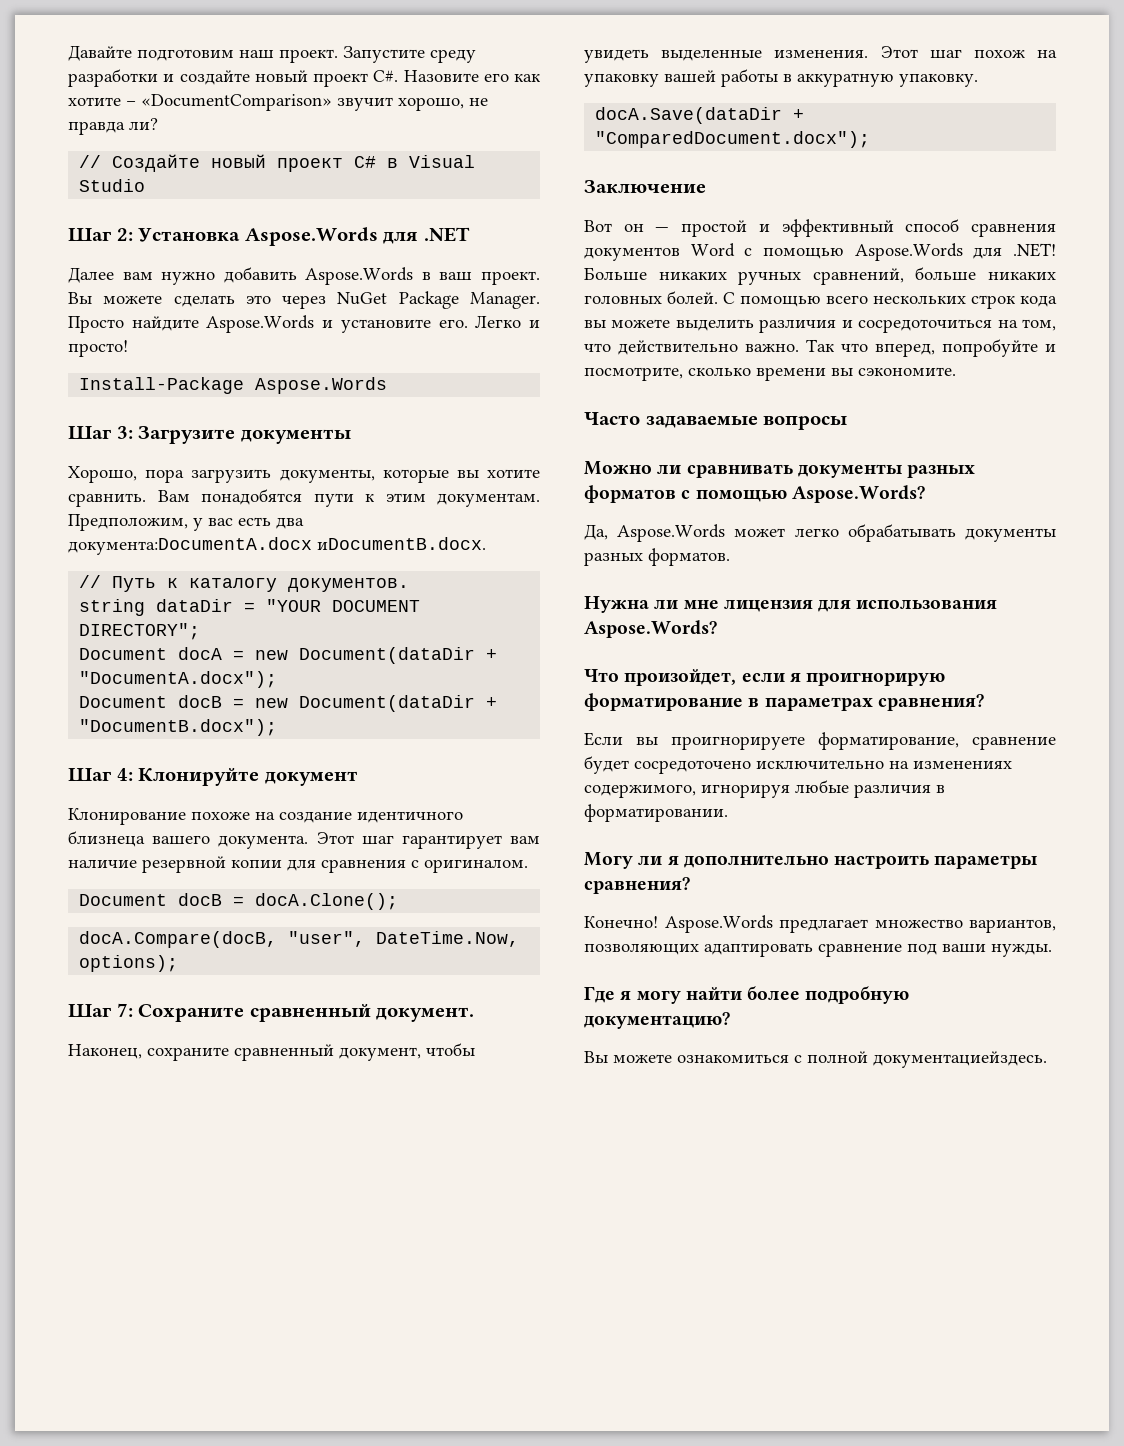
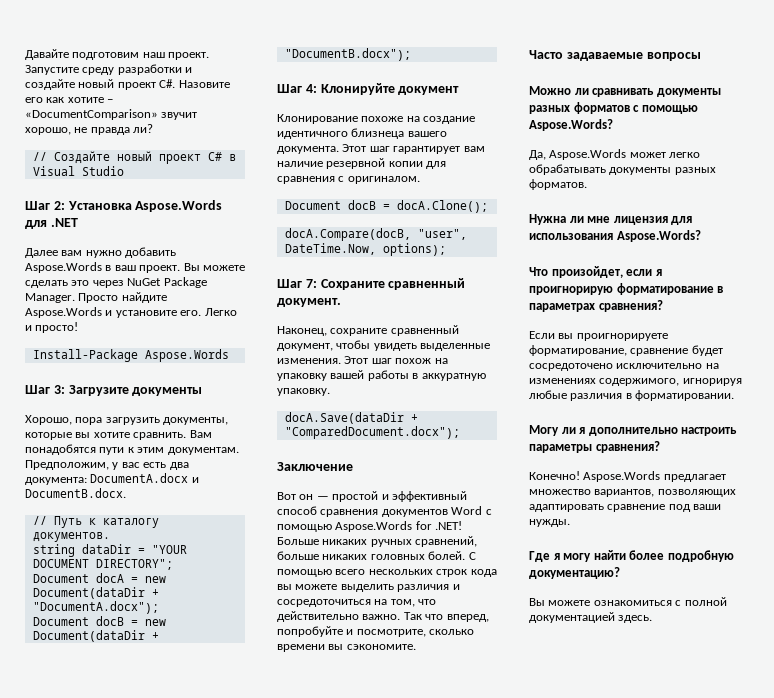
[68,537,486,555] документа:DocumentA.docx иDocumentB.docx. -> [25,473,199,485] [25,488,126,498] документа: DocumentA.docx и DocumentB.docx.
[973,247,1003,259] для -> [415,521,432,530] for
[873,1051,1047,1068] документациейздесь. -> [529,612,653,623] документацией здесь.

